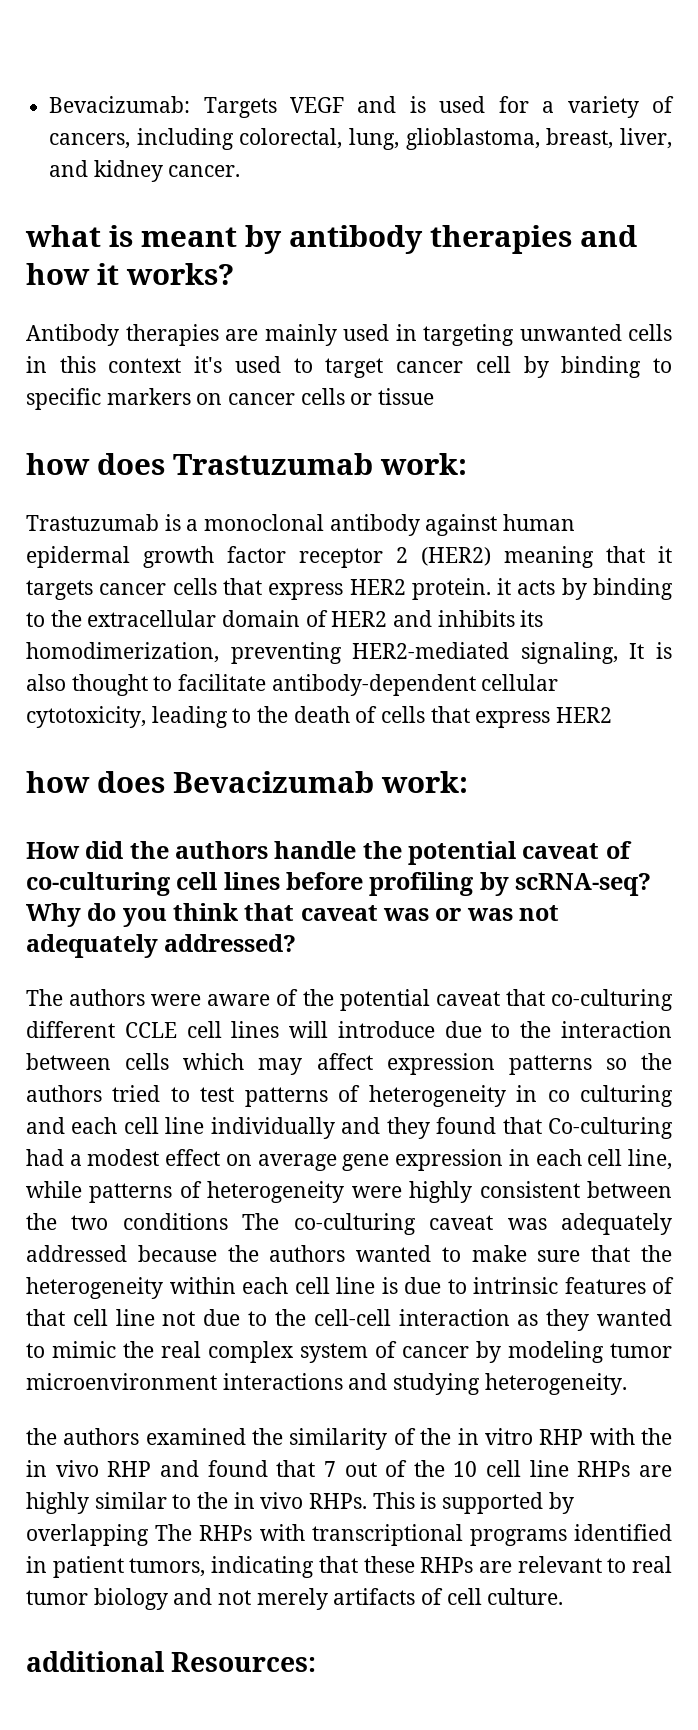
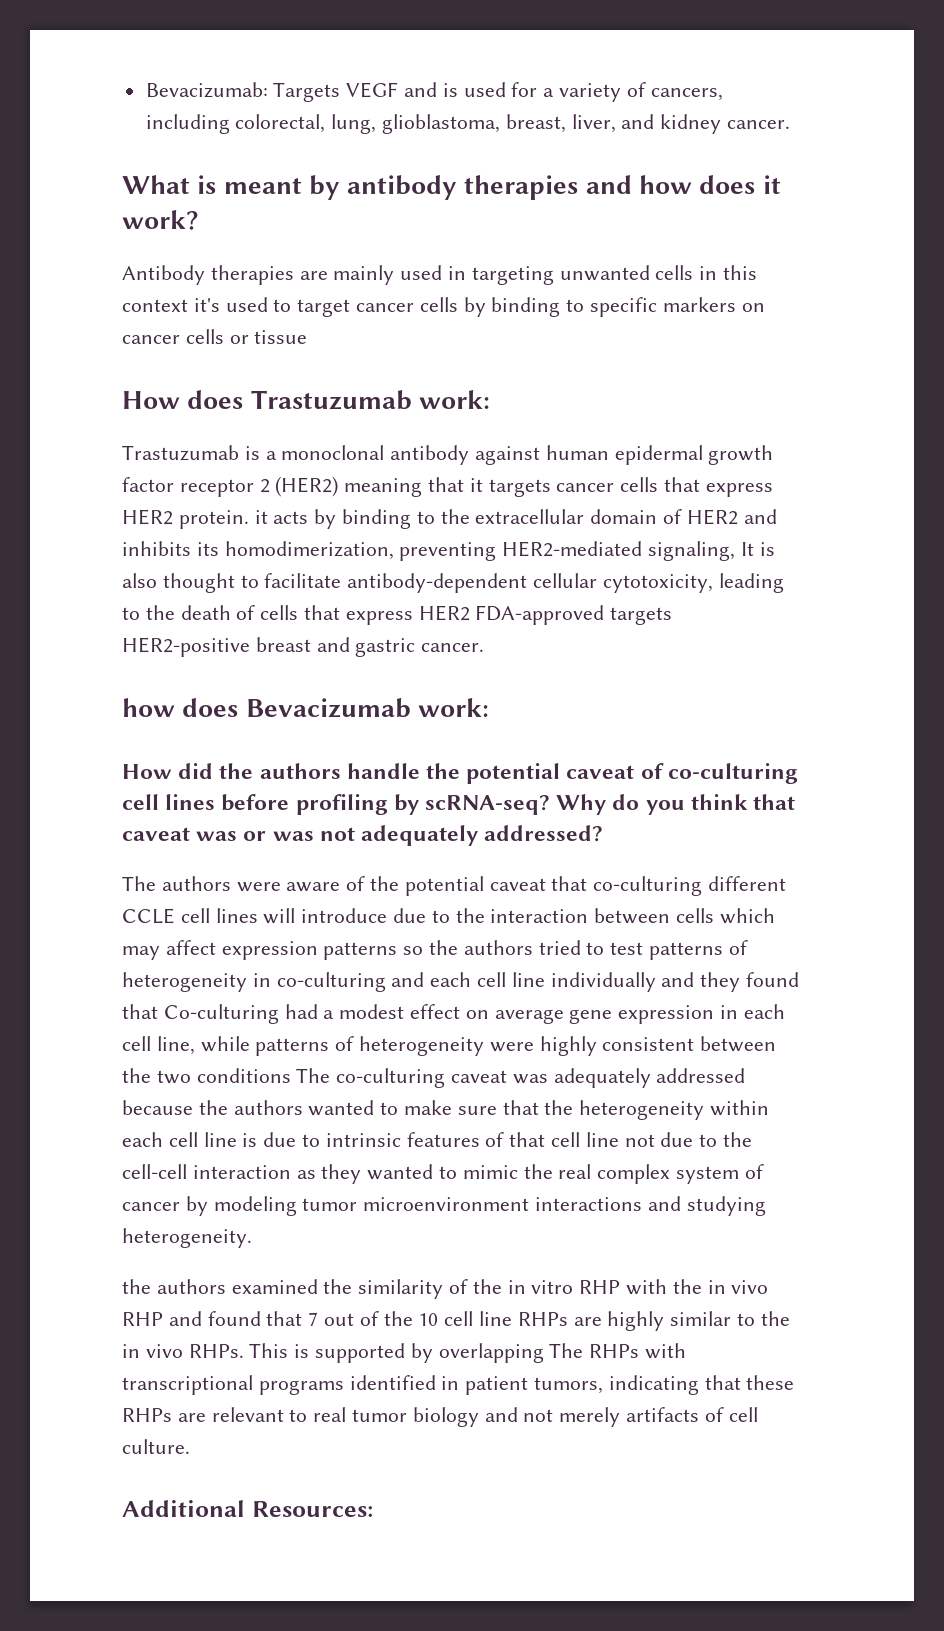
[25,225,101,247] what -> [122,175,190,194] What
[97,263,234,285] it works? -> [699,175,781,194] [122,210,199,230] does it work?
[475,356,511,373] cell -> [419,297,458,312] cells
[26,453,90,475] how -> [122,391,180,409] How
(613, 715) none -> [475,605,673,625] [122,637,485,657] FDA-approved targets HER2-positive breast and gastric cancer.
[547,1085,674,1107] co culturing -> [276,972,386,992] co-culturing
[26,1651,164,1672] additional -> [122,1500,245,1517] Additional

